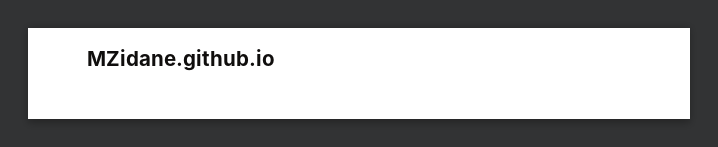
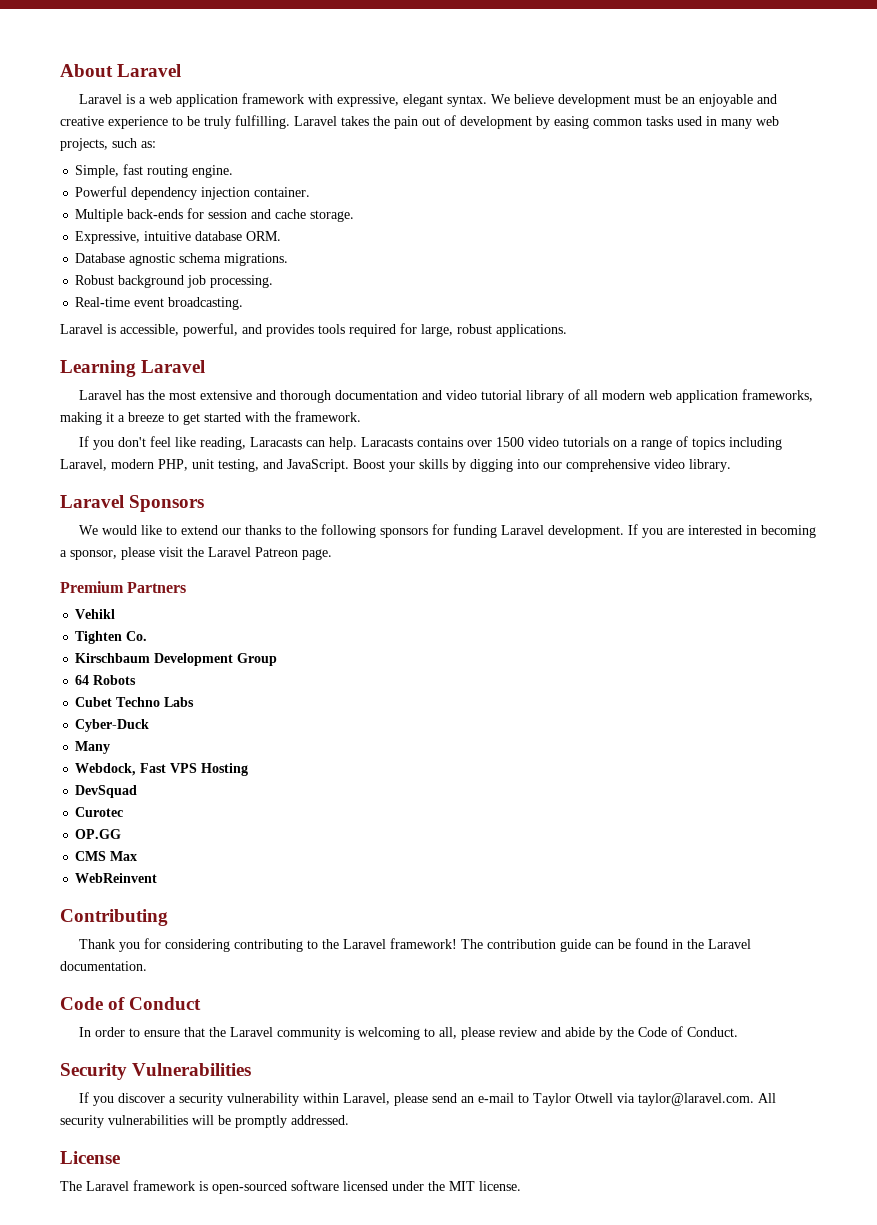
[87,49,275,71] MZidane.github.io -> [60,64,182,77] [78,93,777,107] [60,115,779,129] [60,138,156,151] [75,164,234,178] [75,186,311,200] [75,208,355,222] [75,231,282,244] [75,253,289,266] [75,275,274,288] [75,297,244,310] [60,323,567,337] [60,360,206,377] [78,389,813,403] [60,411,361,425] [78,436,782,450] [60,459,731,472] [60,495,205,512] [78,524,816,538] [60,547,332,560] [60,581,187,593] [75,609,116,619] [75,631,148,644] [75,653,278,666] [75,675,137,685] [75,697,195,707] [75,719,150,732] [75,741,111,754] [75,763,249,776] [75,785,138,798] [75,807,124,817] [75,829,122,839] [75,851,138,861] [75,873,158,883] [60,909,168,926] [78,938,751,952] [60,961,147,971] [60,997,202,1010] [78,1026,738,1040] [60,1063,252,1080] [78,1092,776,1106] [60,1115,349,1128] [60,1151,120,1164] [60,1180,521,1194] About Laravel // Laravel is a web application framework with expressive, elegant syntax. We believe development must be an enjoyable and creative experience to be truly fulfilling. Laravel takes the pain out of development by easing common tasks used in many web projects, such as: // Simple, fast routing engine. // Powerful dependency injection container. // Multiple back-ends for session and cache storage. // Expressive, intuitive database ORM. // Database agnostic schema migrations. // Robust background job processing. // Real-time event broadcasting. // Laravel is accessible, powerful, and provides tools required for large, robust applications. // Learning Laravel // Laravel has the most extensive and thorough documentation and video tutorial library of all modern web application frameworks, making it a breeze to get started with the framework. // If you don't feel like reading, Laracasts can help. Laracasts contains over 1500 video tutorials on a range of topics including Laravel, modern PHP, unit testing, and JavaScript. Boost your skills by digging into our comprehensive video library. // Laravel Sponsors // We would like to extend our thanks to the following sponsors for funding Laravel development. If you are interested in becoming a sponsor, please visit the Laravel Patreon page. // Premium Partners // Vehikl // Tighten Co. // Kirschbaum Development Group // 64 Robots // Cubet Techno Labs // Cyber-Duck // Many // Webdock, Fast VPS Hosting // DevSquad // Curotec // OP.GG // CMS Max // WebReinvent // Contributing // Thank you for considering contributing to the Laravel framework! The contribution guide can be found in the Laravel documentation. // Code of Conduct // In order to ensure that the Laravel community is welcoming to all, please review and abide by the Code of Conduct. // Security Vulnerabilities // If you discover a security vulnerability within Laravel, please send an e-mail to Taylor Otwell via taylor@laravel.com. All security vulnerabilities will be promptly addressed. // License // The Laravel framework is open-sourced software licensed under the MIT license.

